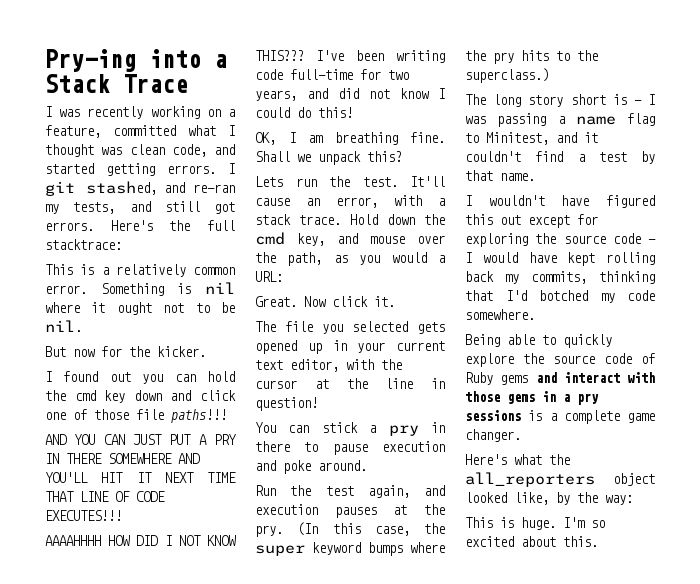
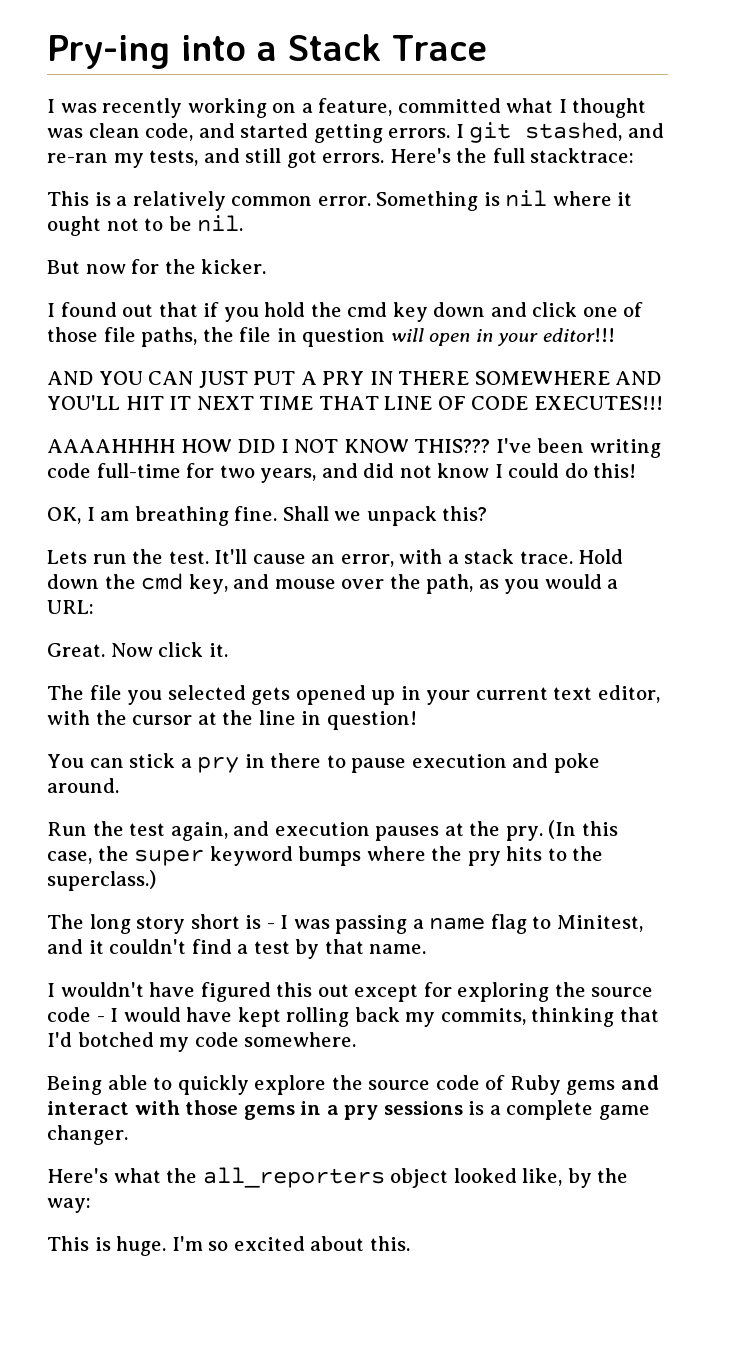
[142,374,196,384] you can -> [158,302,259,322] that if you
[171,409,227,423] paths!!! -> [141,327,615,347] paths, the file in question will open in your editor!!!

